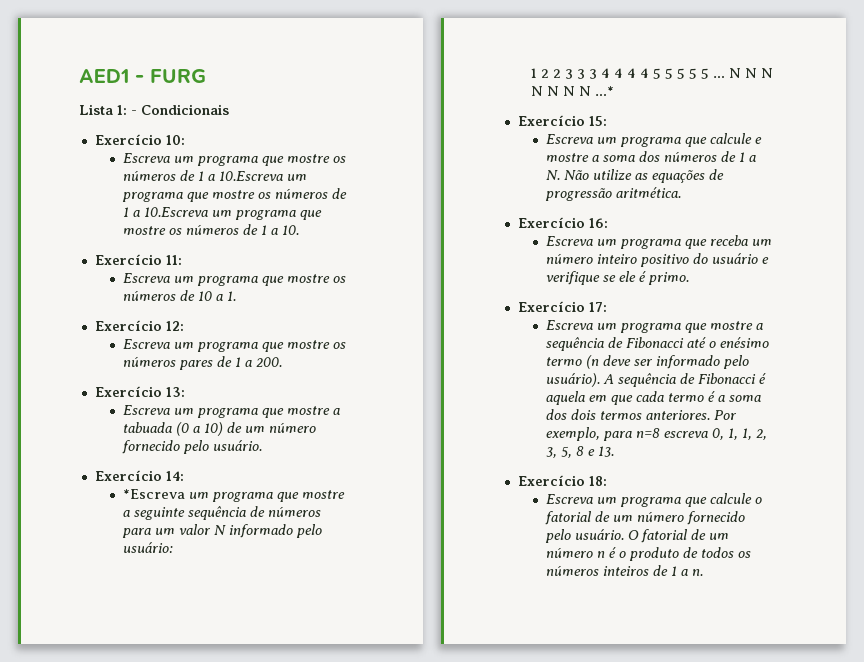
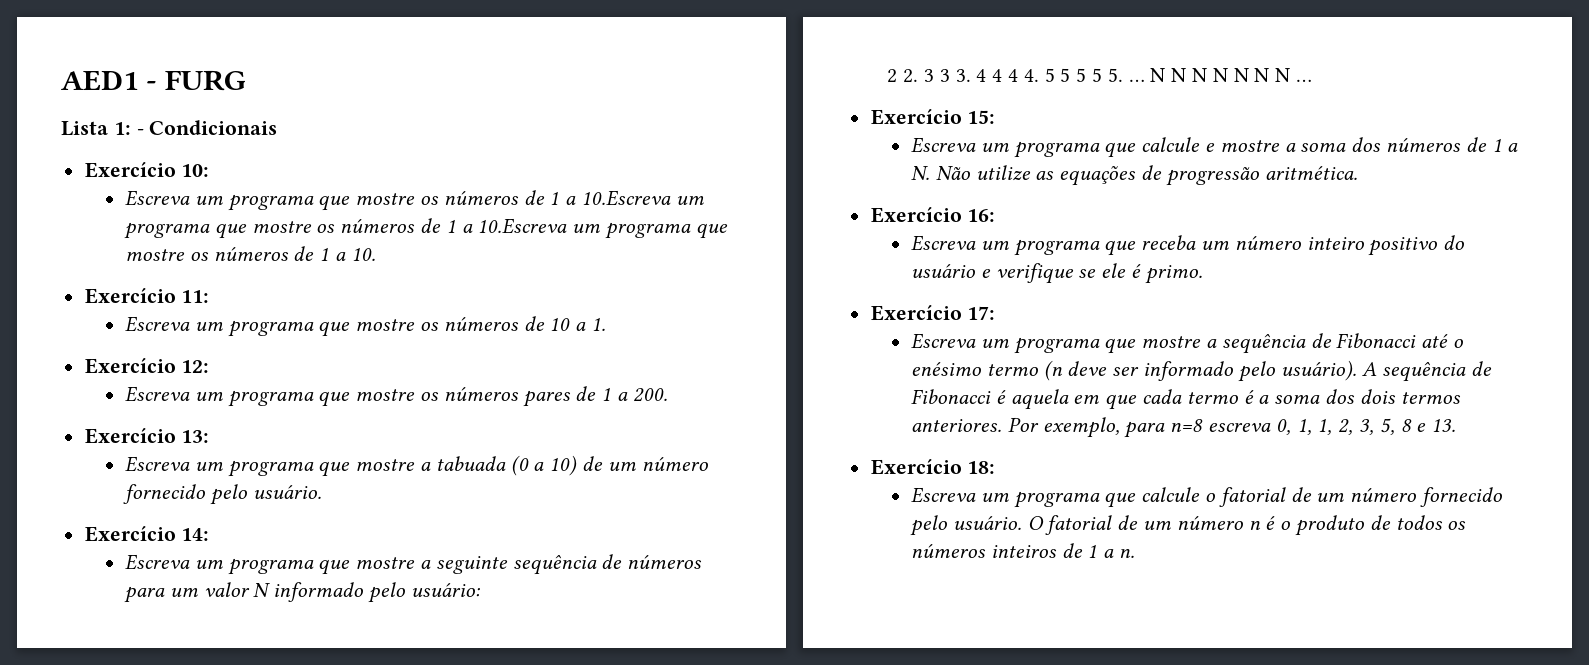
[123,489,186,499] *Escreva -> [124,554,190,570] Escreva
[530,68,709,79] 1 2 2 3 3 3 4 4 4 4 5 5 5 5 5 -> [887,68,1123,83] 2 2. 3 3 3. 4 4 4 4. 5 5 5 5 5.
[594,86,614,96] …* -> [1295,79,1312,82] …

